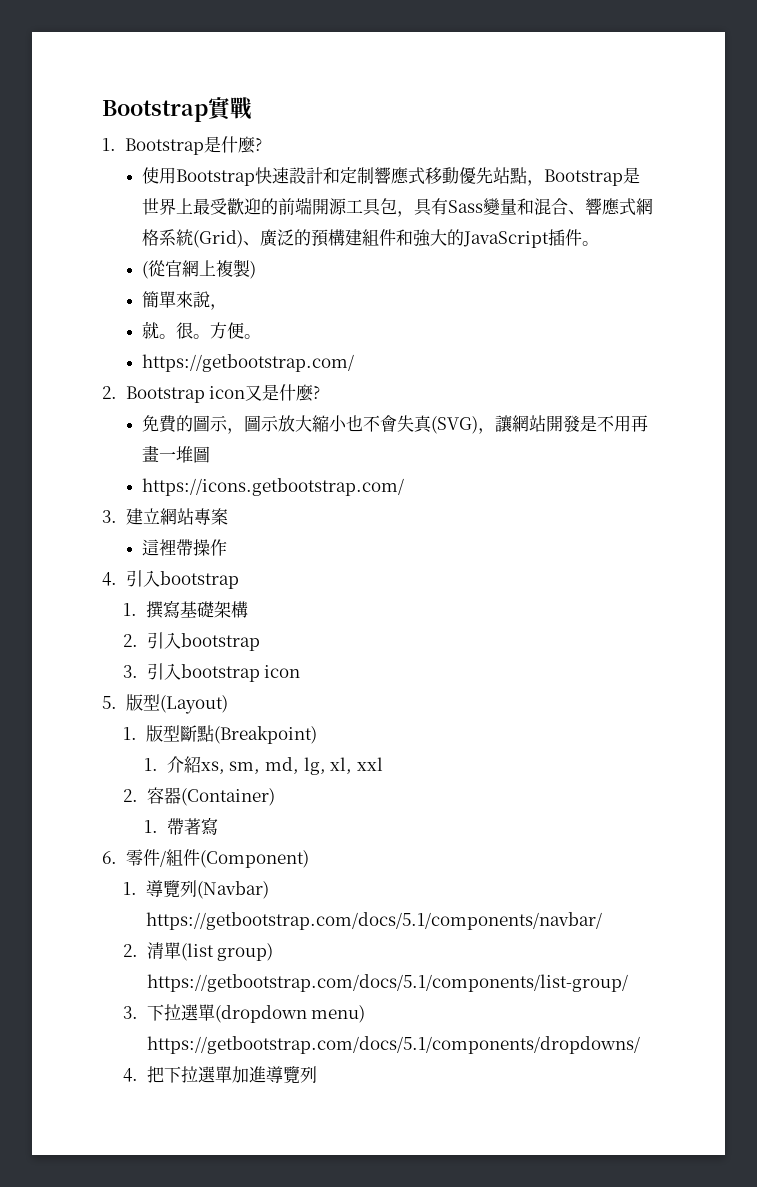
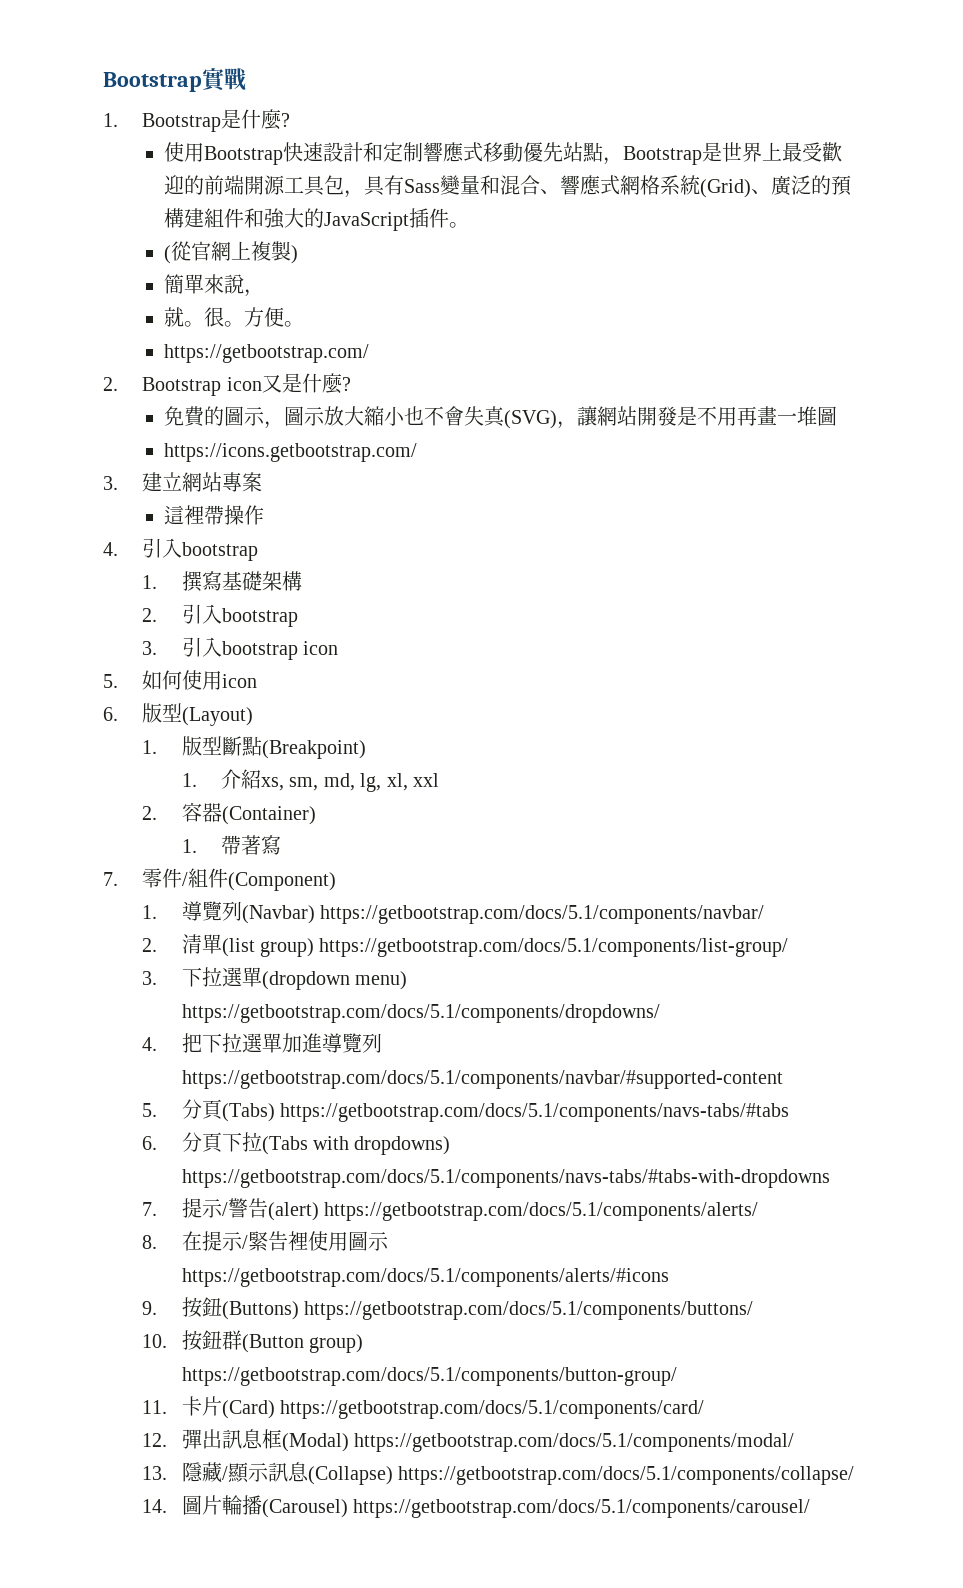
(117, 702) none -> [142,670,258,690] [103,707,118,721] 如何使用icon // 6.
[102,851,117,864] 6. -> [103,872,118,886] 7.
(317, 1074) none -> [181,1070,783,1089] [142,1099,790,1122] [142,1132,451,1155] [181,1169,830,1188] [142,1198,759,1221] [142,1231,389,1251] [181,1268,669,1287] [142,1297,754,1320] [142,1330,364,1353] [181,1367,677,1386] [142,1396,705,1419] [142,1429,795,1452] [142,1462,855,1485] [142,1495,811,1518] https://getbootstrap.com/docs/5.1/components/navbar/#supported-content // 5.分頁(Tabs) https://getbootstrap.com/docs/5.1/components/navs-tabs/#tabs // 6.分頁下拉(Tabs with dropdowns) https://getbootstrap.com/docs/5.1/components/navs-tabs/#tabs-with-dropdowns // 7.提示/警告(alert) https://getbootstrap.com/docs/5.1/components/alerts/ // 8.在提示/緊告裡使用圖示https://getbootstrap.com/docs/5.1/components/alerts/#icons // 9.按鈕(Buttons) https://getbootstrap.com/docs/5.1/components/buttons/ // 10.按鈕群(Button group) https://getbootstrap.com/docs/5.1/components/button-group/ // 11.卡片(Card) https://getbootstrap.com/docs/5.1/components/card/ // 12.彈出訊息框(Modal) https://getbootstrap.com/docs/5.1/components/modal/ // 13.隱藏/顯示訊息(Collapse) https://getbootstrap.com/docs/5.1/components/collapse/ // 14.圖片輪播(Carousel) https://getbootstrap.com/docs/5.1/components/carousel/

